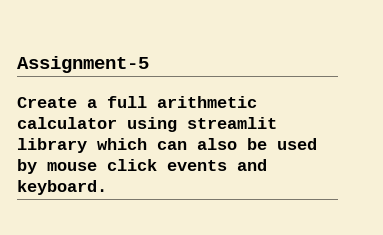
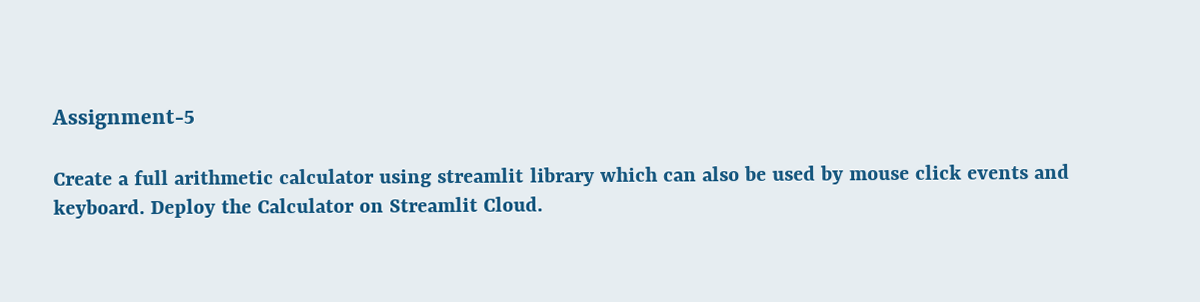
(107, 187) none -> [150,196,544,219] Deploy the Calculator on Streamlit Cloud.

